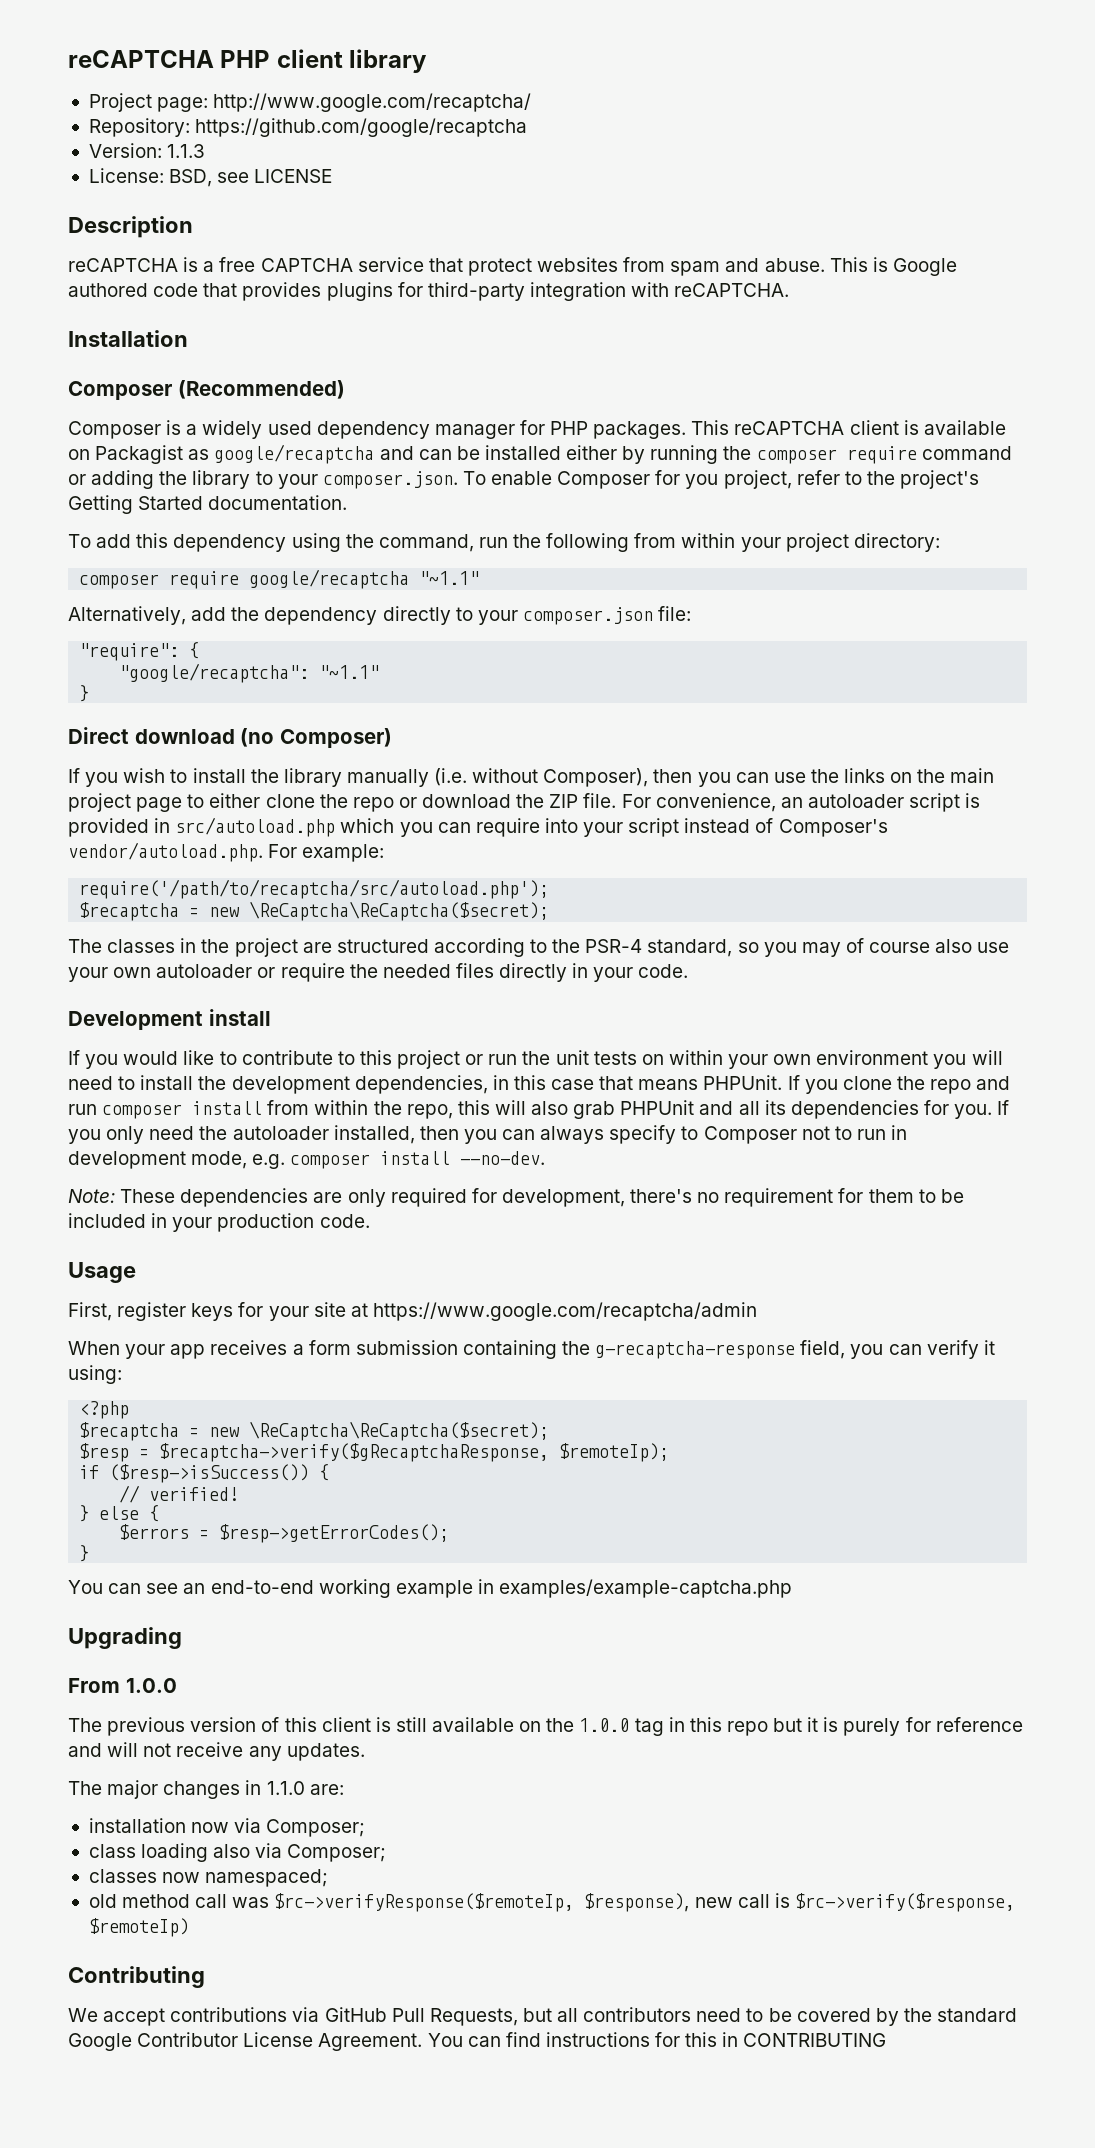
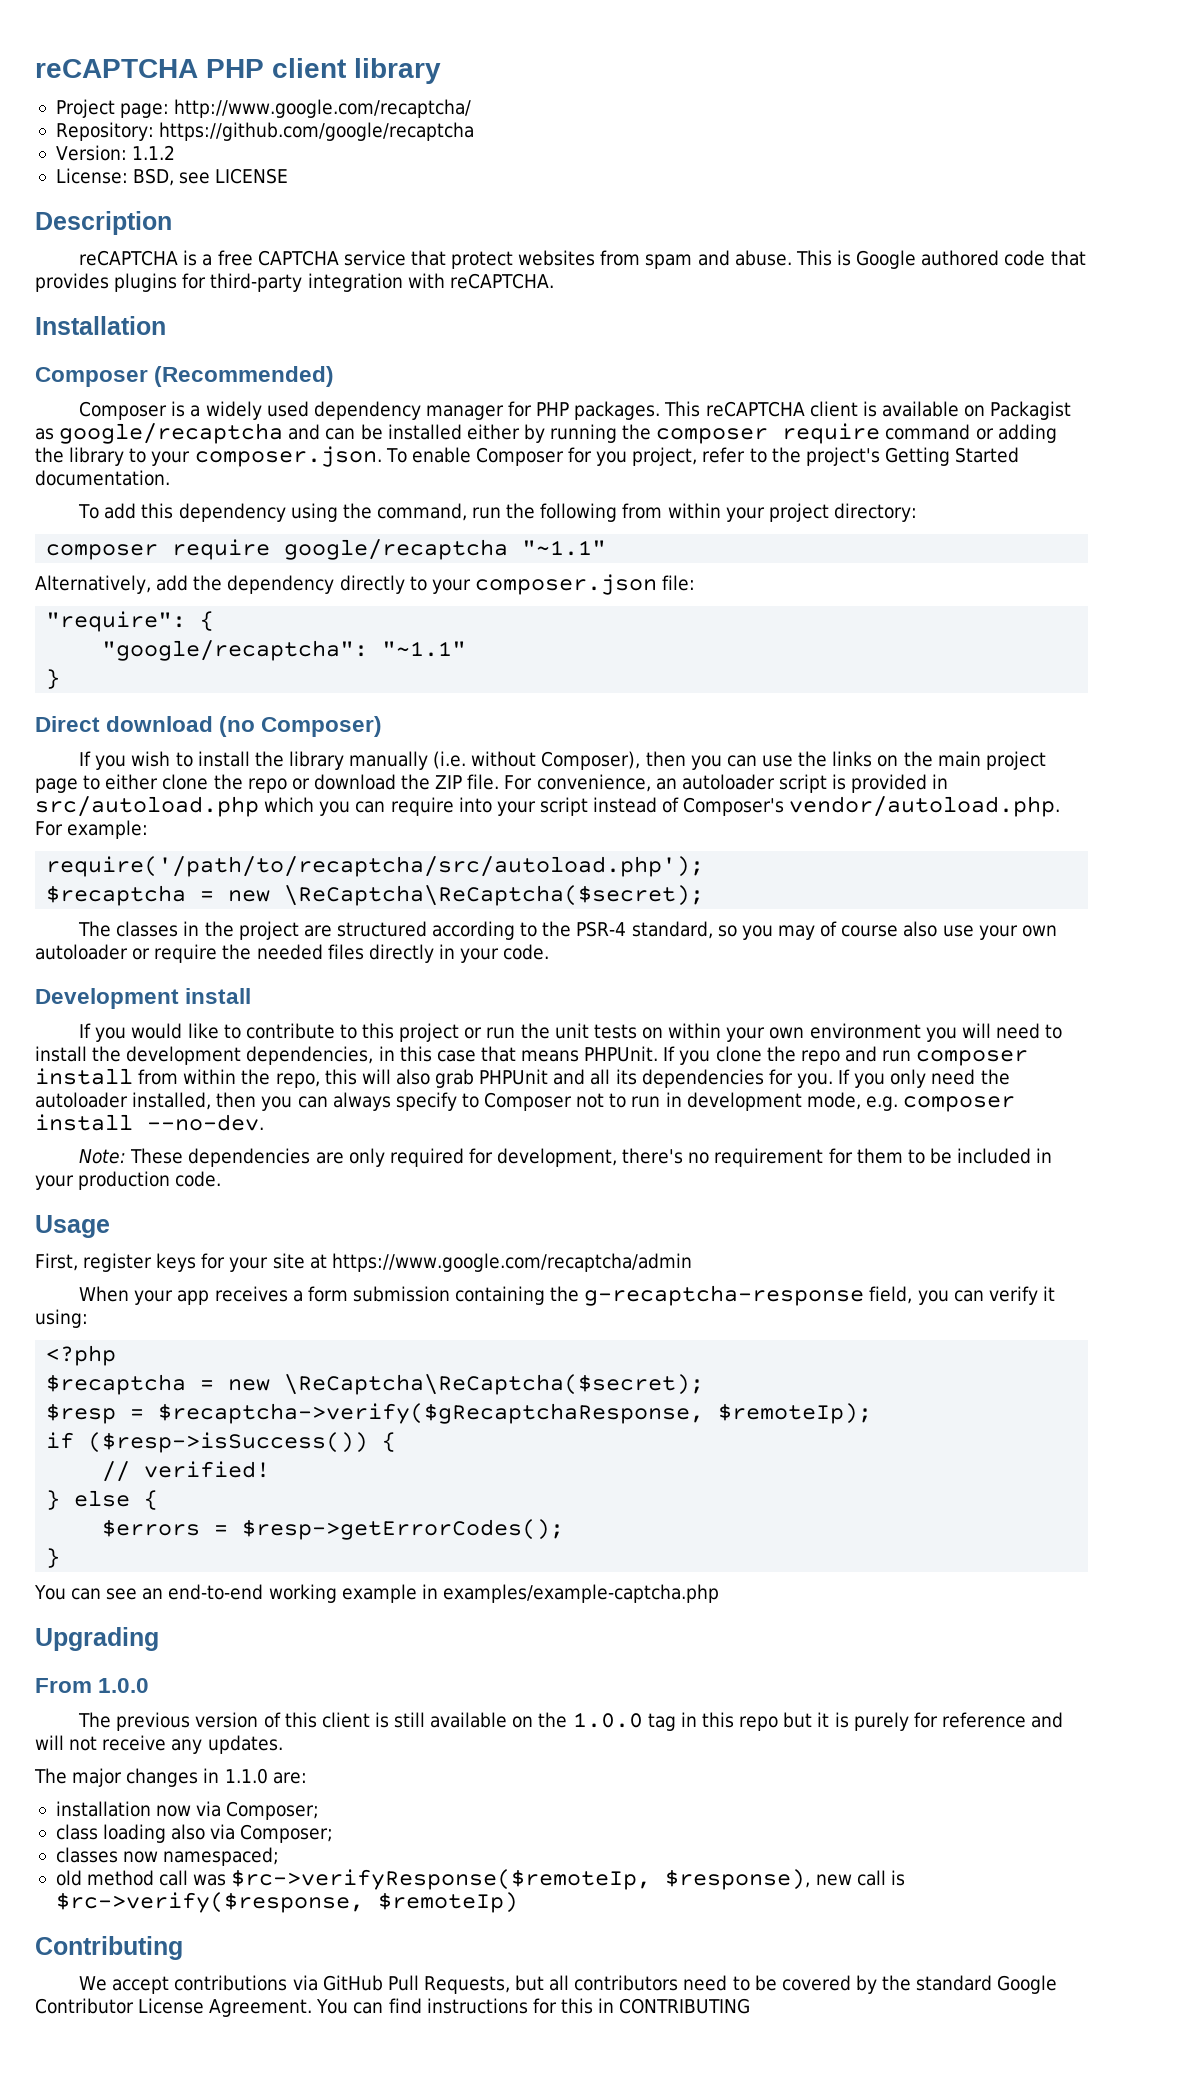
[167,144,206,158] 1.1.3 -> [132,145,176,160] 1.1.2

